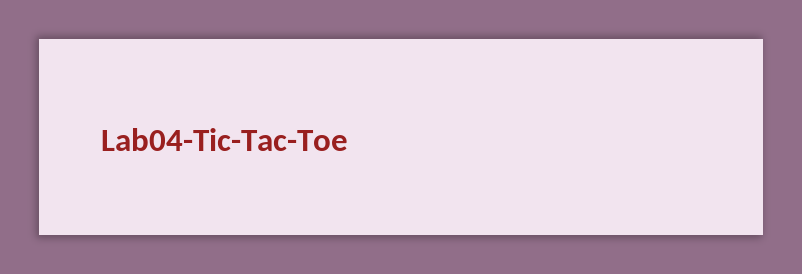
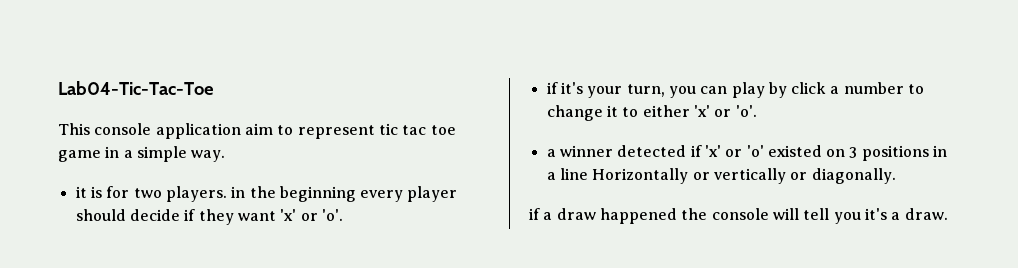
(348, 139) none -> [58,123,456,139] [58,146,226,162] [75,186,458,202] [75,209,343,225] [546,82,925,98] [546,105,757,121] [546,145,948,161] [546,168,896,184] [529,208,948,224] // This console application aim to represent tic tac toe game in a simple way. // it is for two players. in the beginning every player should decide if they want 'x' or 'o'. // if it's your turn, you can play by click a number to change it to either 'x' or 'o'. // a winner detected if 'x' or 'o' existed on 3 positions in a line Horizontally or vertically or diagonally. // if a draw happened the console will tell you it's a draw.

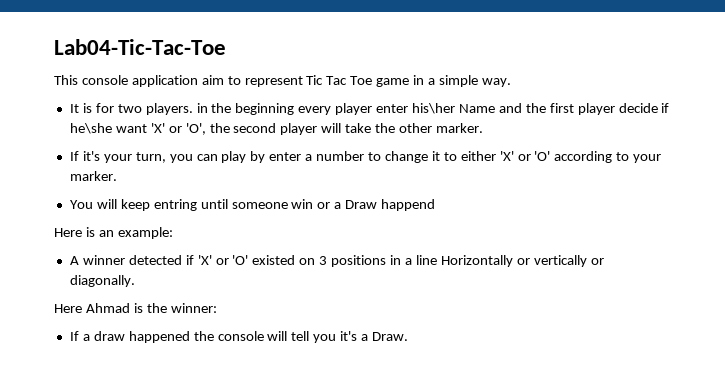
[378,123,456,135] tic tac toe -> [306,75,373,85] Tic Tac Toe
[75,186,87,198] it -> [69,104,79,113] It
[75,209,343,225] [546,82,558,94] should decide if they want 'x' or 'o'. // if -> [376,103,670,115] [69,123,483,135] [69,151,79,161] enter his\her Name and the first player decide if he\she want 'X' or 'O', the second player will take the other marker. // If
[791,82,827,94] click -> [269,152,302,161] enter
[693,105,757,117] [546,145,764,157] 'x' or 'o'. // a winner detected if 'x' or 'o' -> [499,151,662,163] [69,171,117,181] [69,199,436,211] [54,227,173,239] [69,255,249,265] 'X' or 'O' according to your marker. // You will keep entring until someone win or a Draw happend // Here is an example: // A winner detected if 'X' or 'O'
[529,208,540,220] if -> [54,303,217,313] [69,331,79,341] Here Ahmad is the winner: // If
[904,208,948,220] draw. -> [372,332,409,341] Draw.

